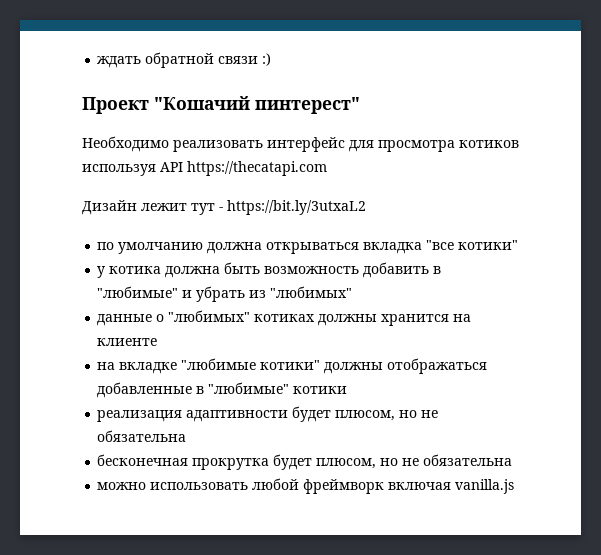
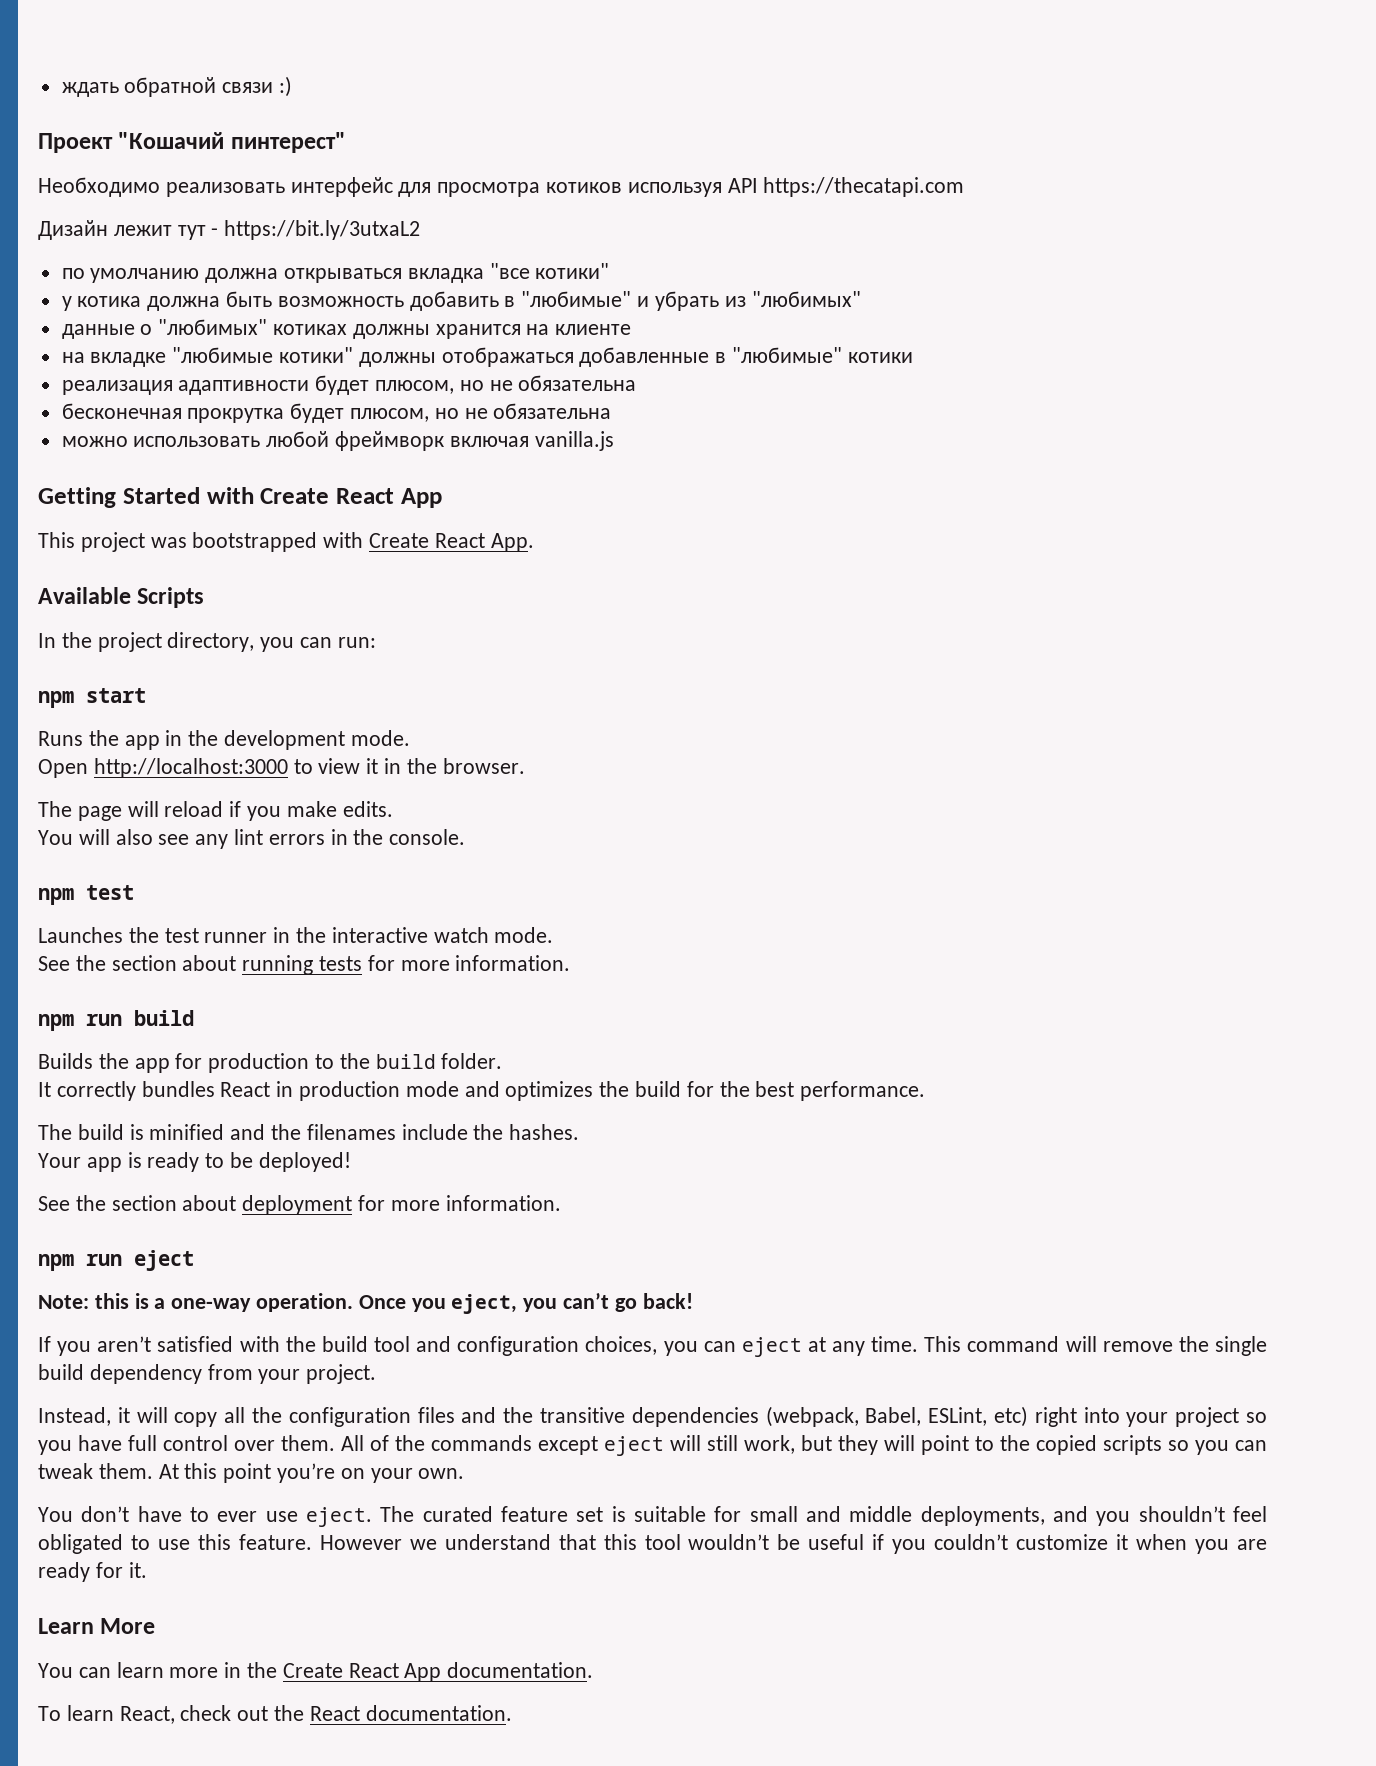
(515, 486) none -> [38,487,442,508] [38,532,534,552] [38,587,205,608] [38,632,376,652] [38,688,146,708] [38,730,410,750] [38,758,525,778] [38,801,393,821] [38,829,466,849] [38,885,134,905] [38,927,554,943] [38,955,571,975] [38,1010,194,1031] [38,1053,503,1073] [38,1081,926,1101] [38,1124,580,1140] [38,1152,351,1172] [38,1195,561,1215] [38,1250,194,1271] [38,1293,693,1314] [38,1336,1268,1357] [38,1364,377,1384] [38,1406,1267,1427] [38,1435,1267,1456] [38,1463,465,1483] [38,1506,1268,1527] [38,1534,1268,1554] [38,1562,147,1582] [38,1618,156,1634] [38,1662,594,1682] [38,1705,512,1724] // Getting Started with Create React App // This project was bootstrapped with Create React App. // Available Scripts // In the project directory, you can run: // npm start // Runs the app in the development mode. // Open http://localhost:3000 to view it in the browser. // The page will reload if you make edits. // You will also see any lint errors in the console. // npm test // Launches the test runner in the interactive watch mode. // See the section about running tests for more information. // npm run build // Builds the app for production to the build folder. // It correctly bundles React in production mode and optimizes the build for the best performance. // The build is minified and the filenames include the hashes. // Your app is ready to be deployed! // See the section about deployment for more information. // npm run eject // Note: this is a one-way operation. Once you eject, you can’t go back! // If you aren’t satisfied with the build tool and configuration choices, you can eject at any time. This command will remove the single build dependency from your project. // Instead, it will copy all the configuration files and the transitive dependencies (webpack, Babel, ESLint, etc) right into your project so you have full control over them. All of the commands except eject will still work, but they will point to the copied scripts so you can tweak them. At this point you’re on your own. // You don’t have to ever use eject. The curated feature set is suitable for small and middle deployments, and you shouldn’t feel obligated to use this feature. However we understand that this tool wouldn’t be useful if you couldn’t customize it when you are ready for it. // Learn More // You can learn more in the Create React App documentation. // To learn React, check out the React documentation.

